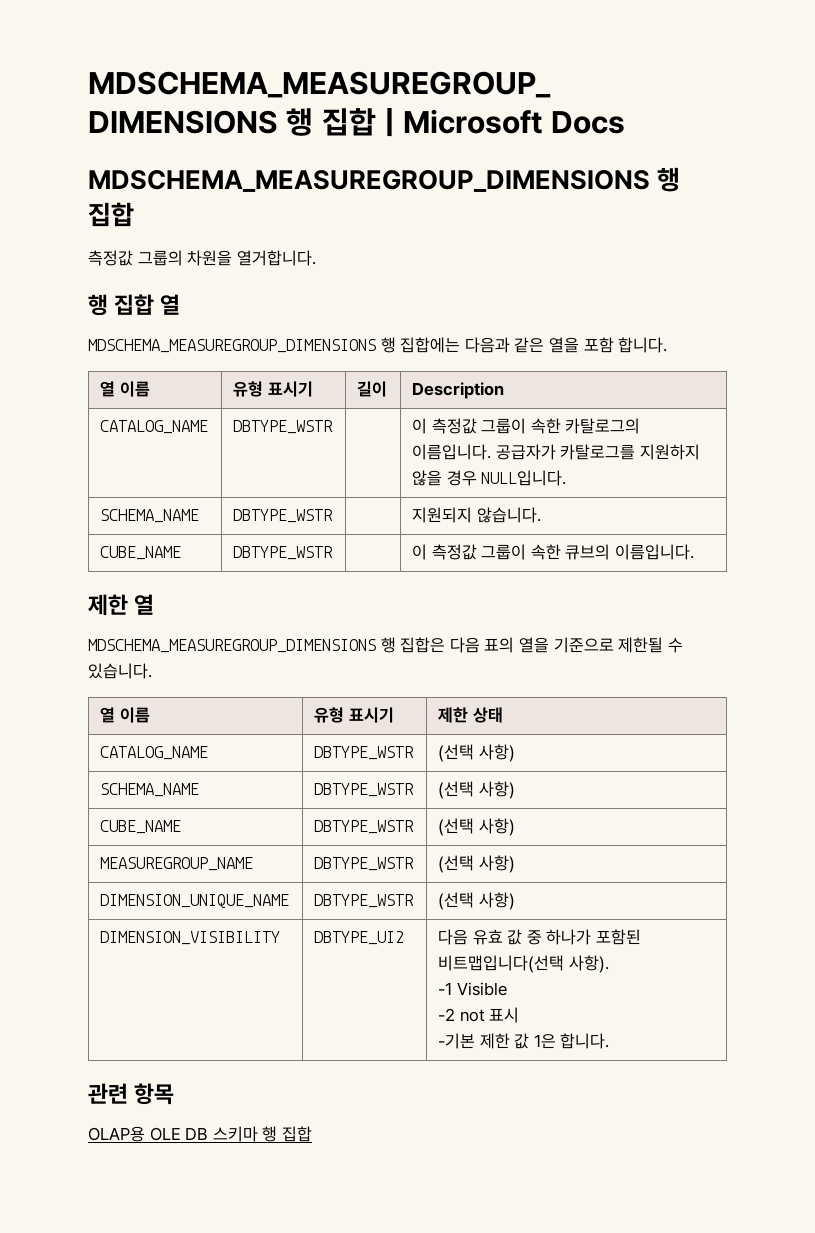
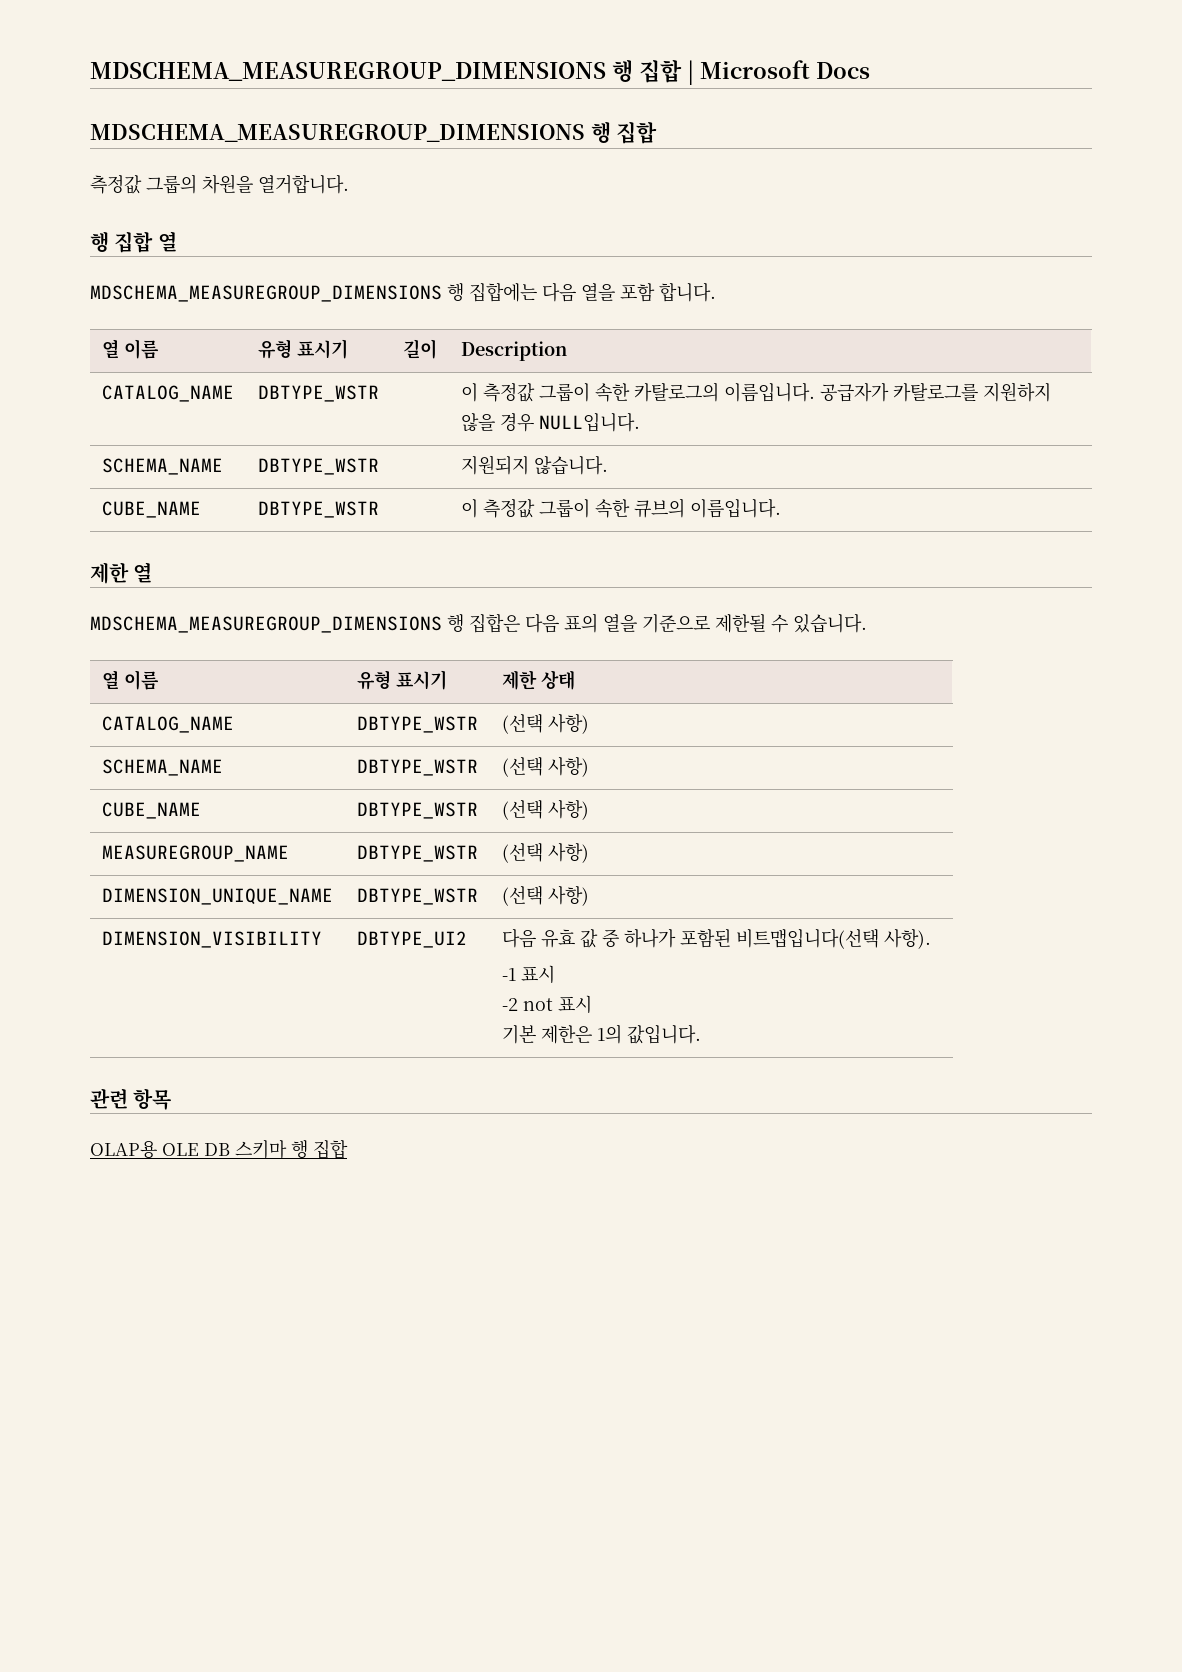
[464,337,545,353] 다음과 같은 -> [542,282,576,302] 다음
[456,982,507,996] Visible -> [520,965,555,983] 표시
[438,1033,610,1049] -기본 제한 값 1은 합니다. -> [501,1024,701,1044] 기본 제한은 1의 값입니다.

